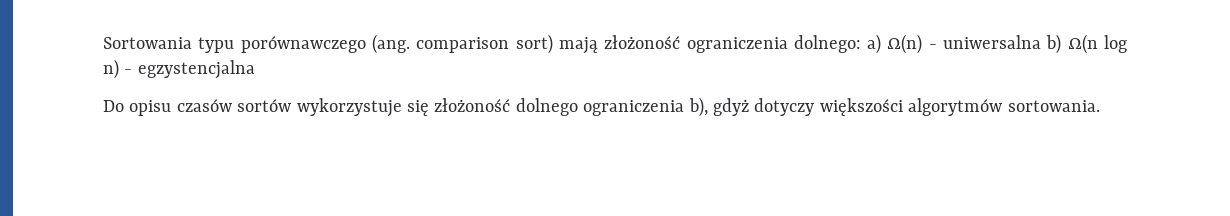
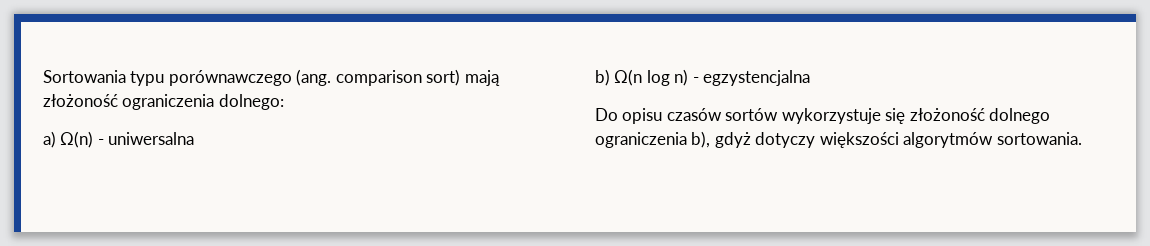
(861, 44) none -> (284, 102) //
(1042, 42) none -> (195, 138) //

